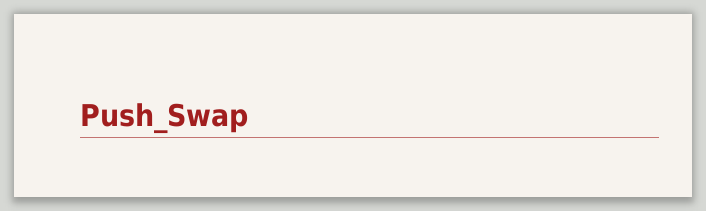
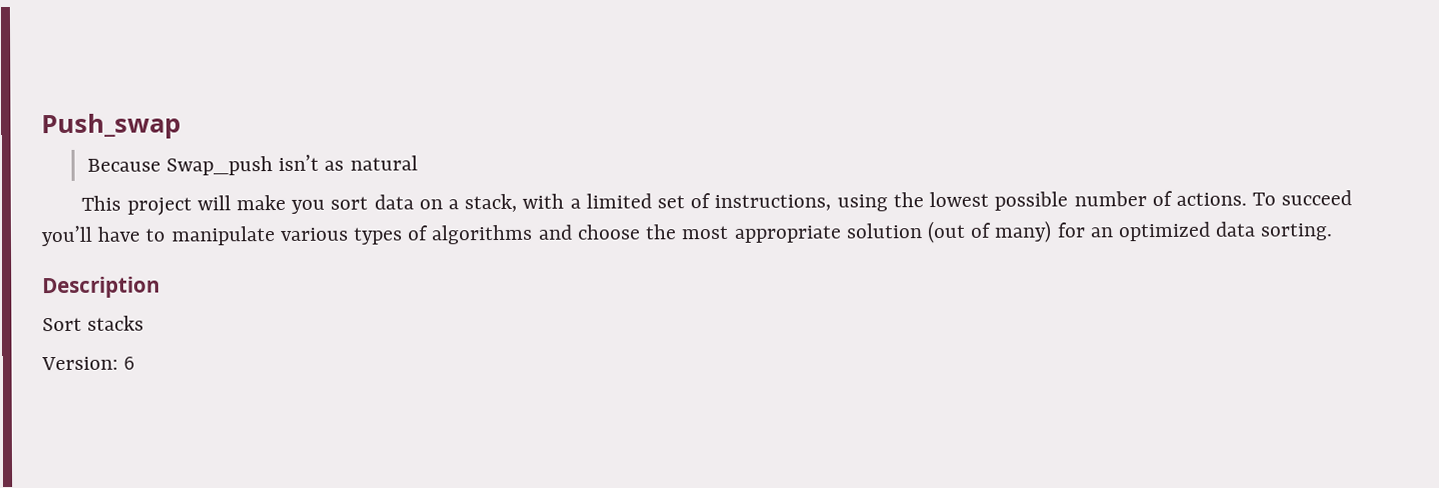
[80,103,248,134] Push_Swap -> [41,113,181,140] [86,154,418,176] [81,190,1353,216] [41,220,1333,247] [42,276,160,299] [42,315,145,332] [41,356,136,371] Push_swap // Because Swap_push isn’t as natural // This project will make you sort data on a stack, with a limited set of instructions, using the lowest possible number of actions. To succeed you’ll have to manipulate various types of algorithms and choose the most appropriate solution (out of many) for an optimized data sorting. // Description // Sort stacks // Version: 6

